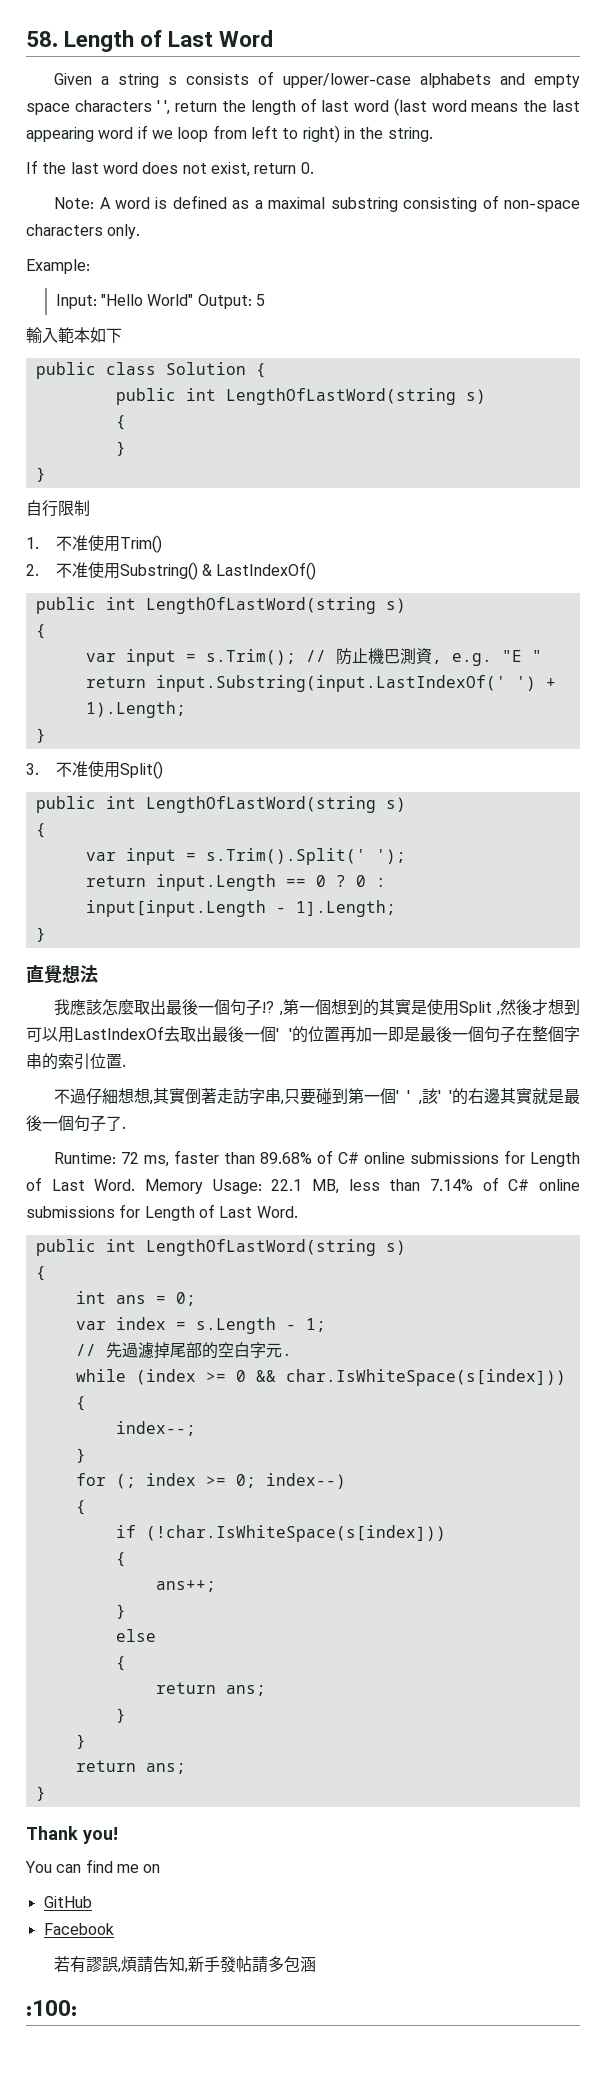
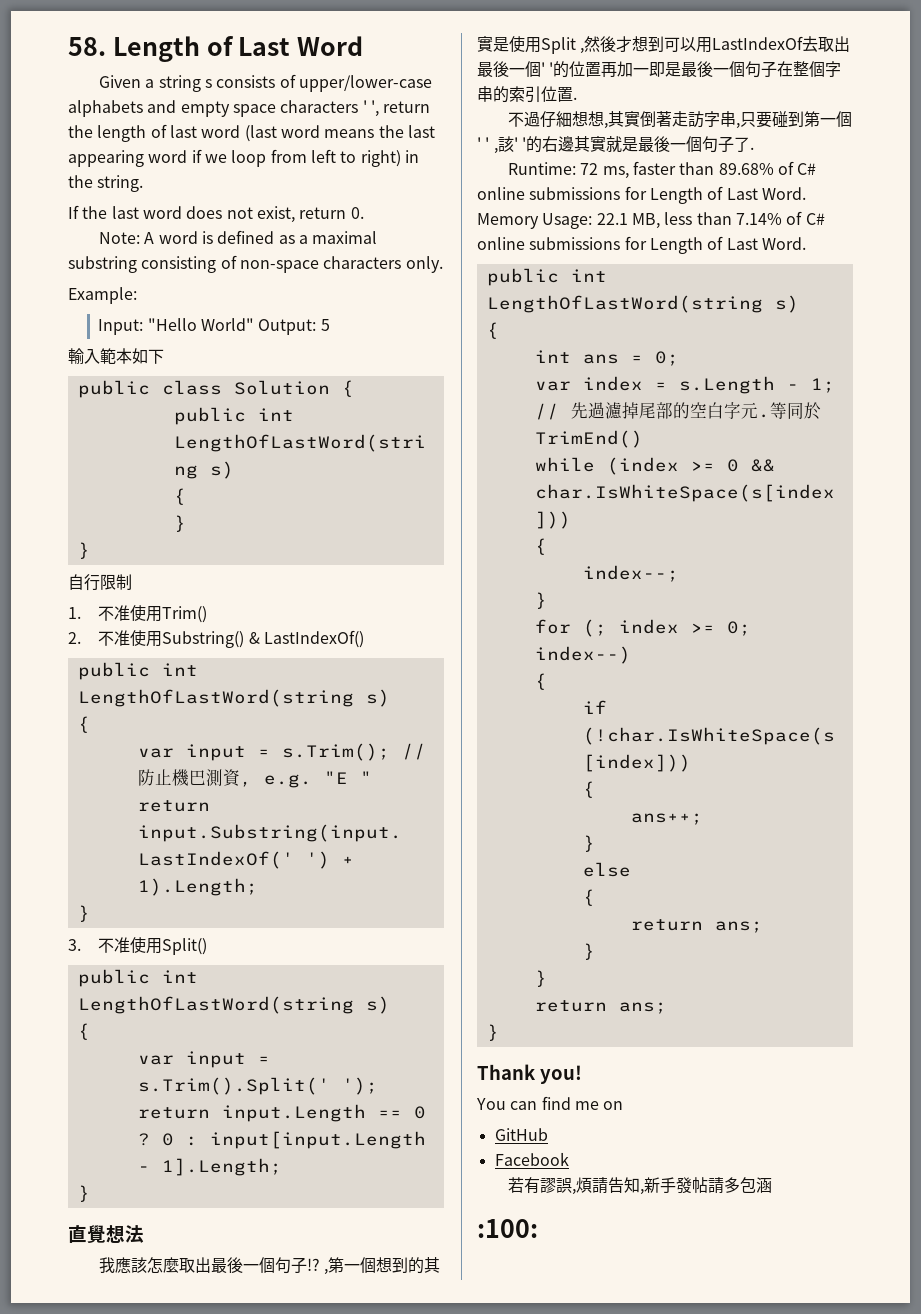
(292, 1354) none -> [769,402,821,420] [534,430,643,448] 等同於TrimEnd()

